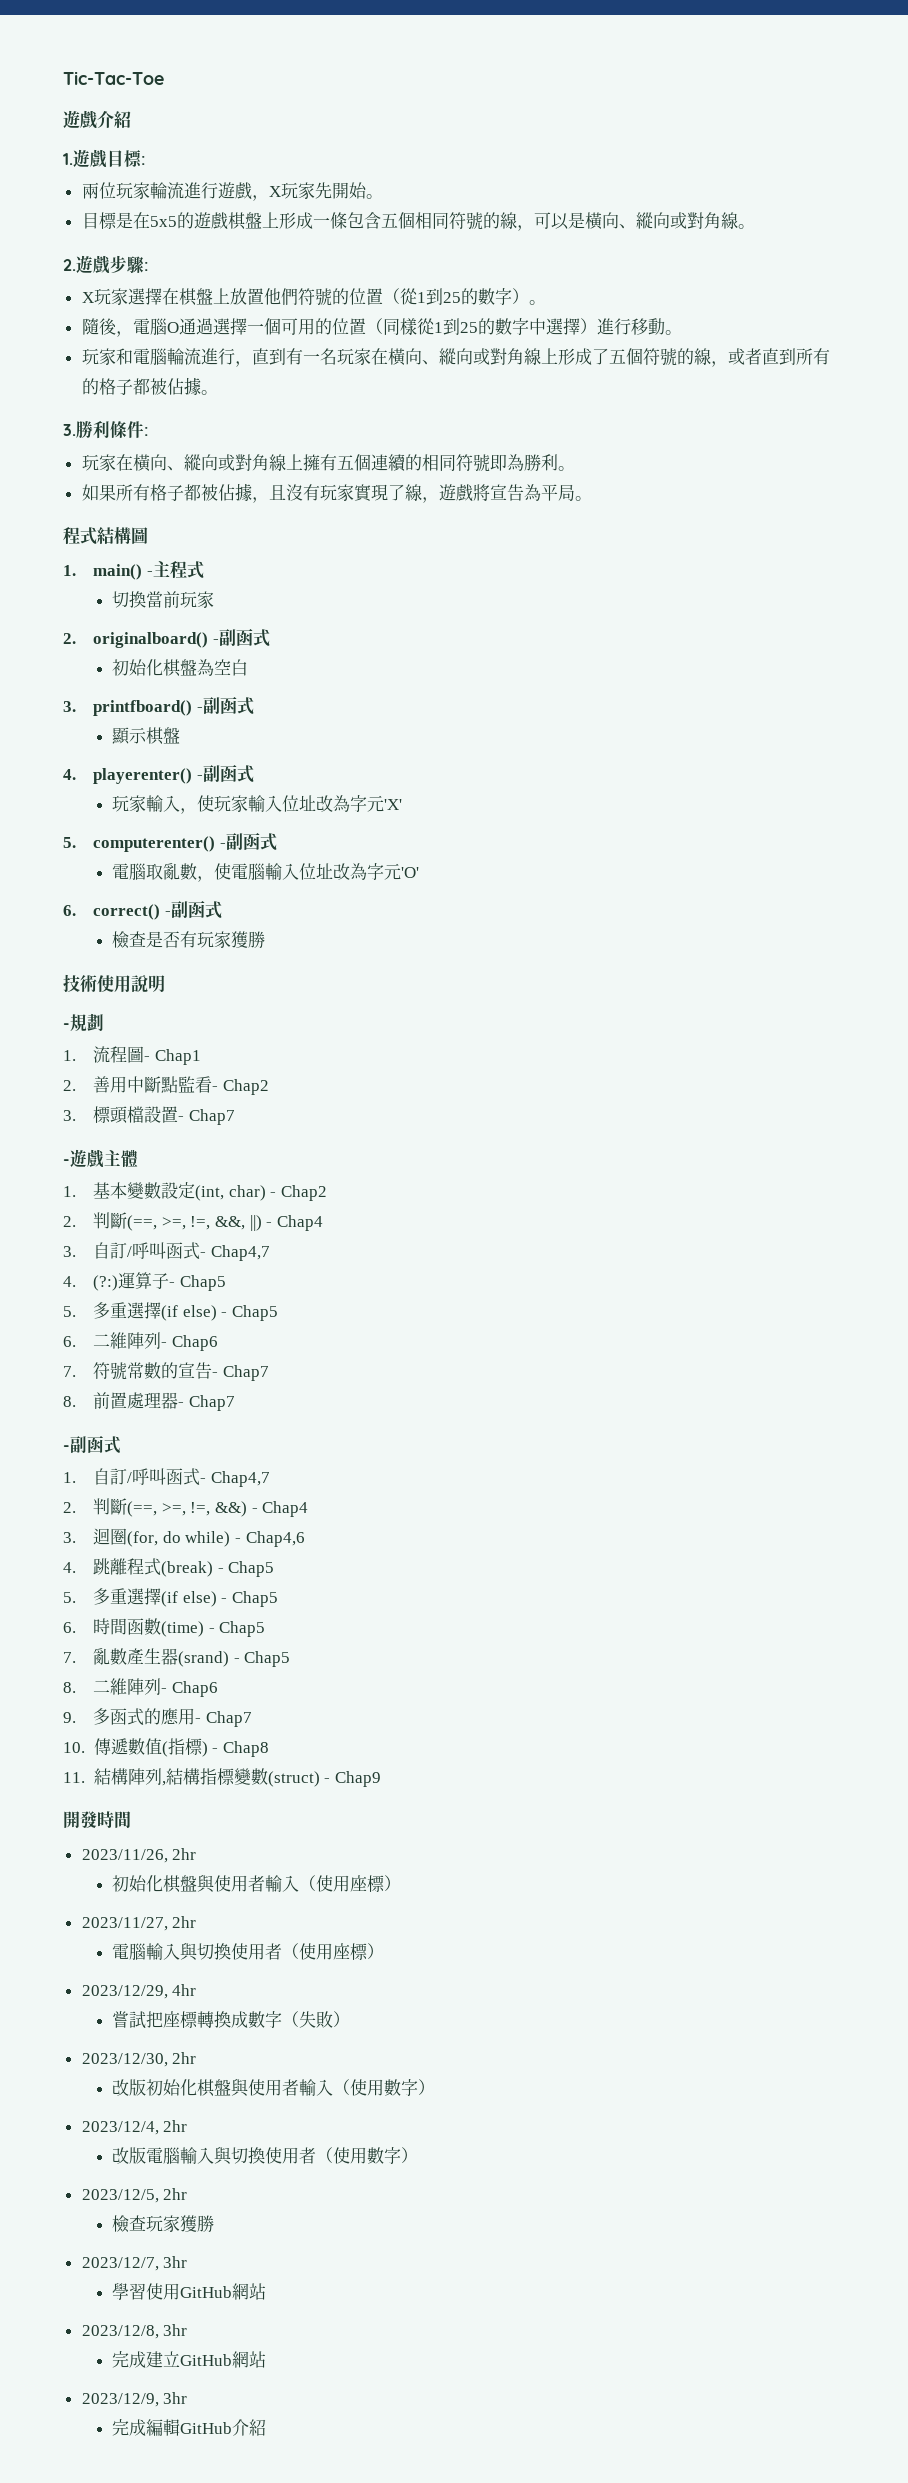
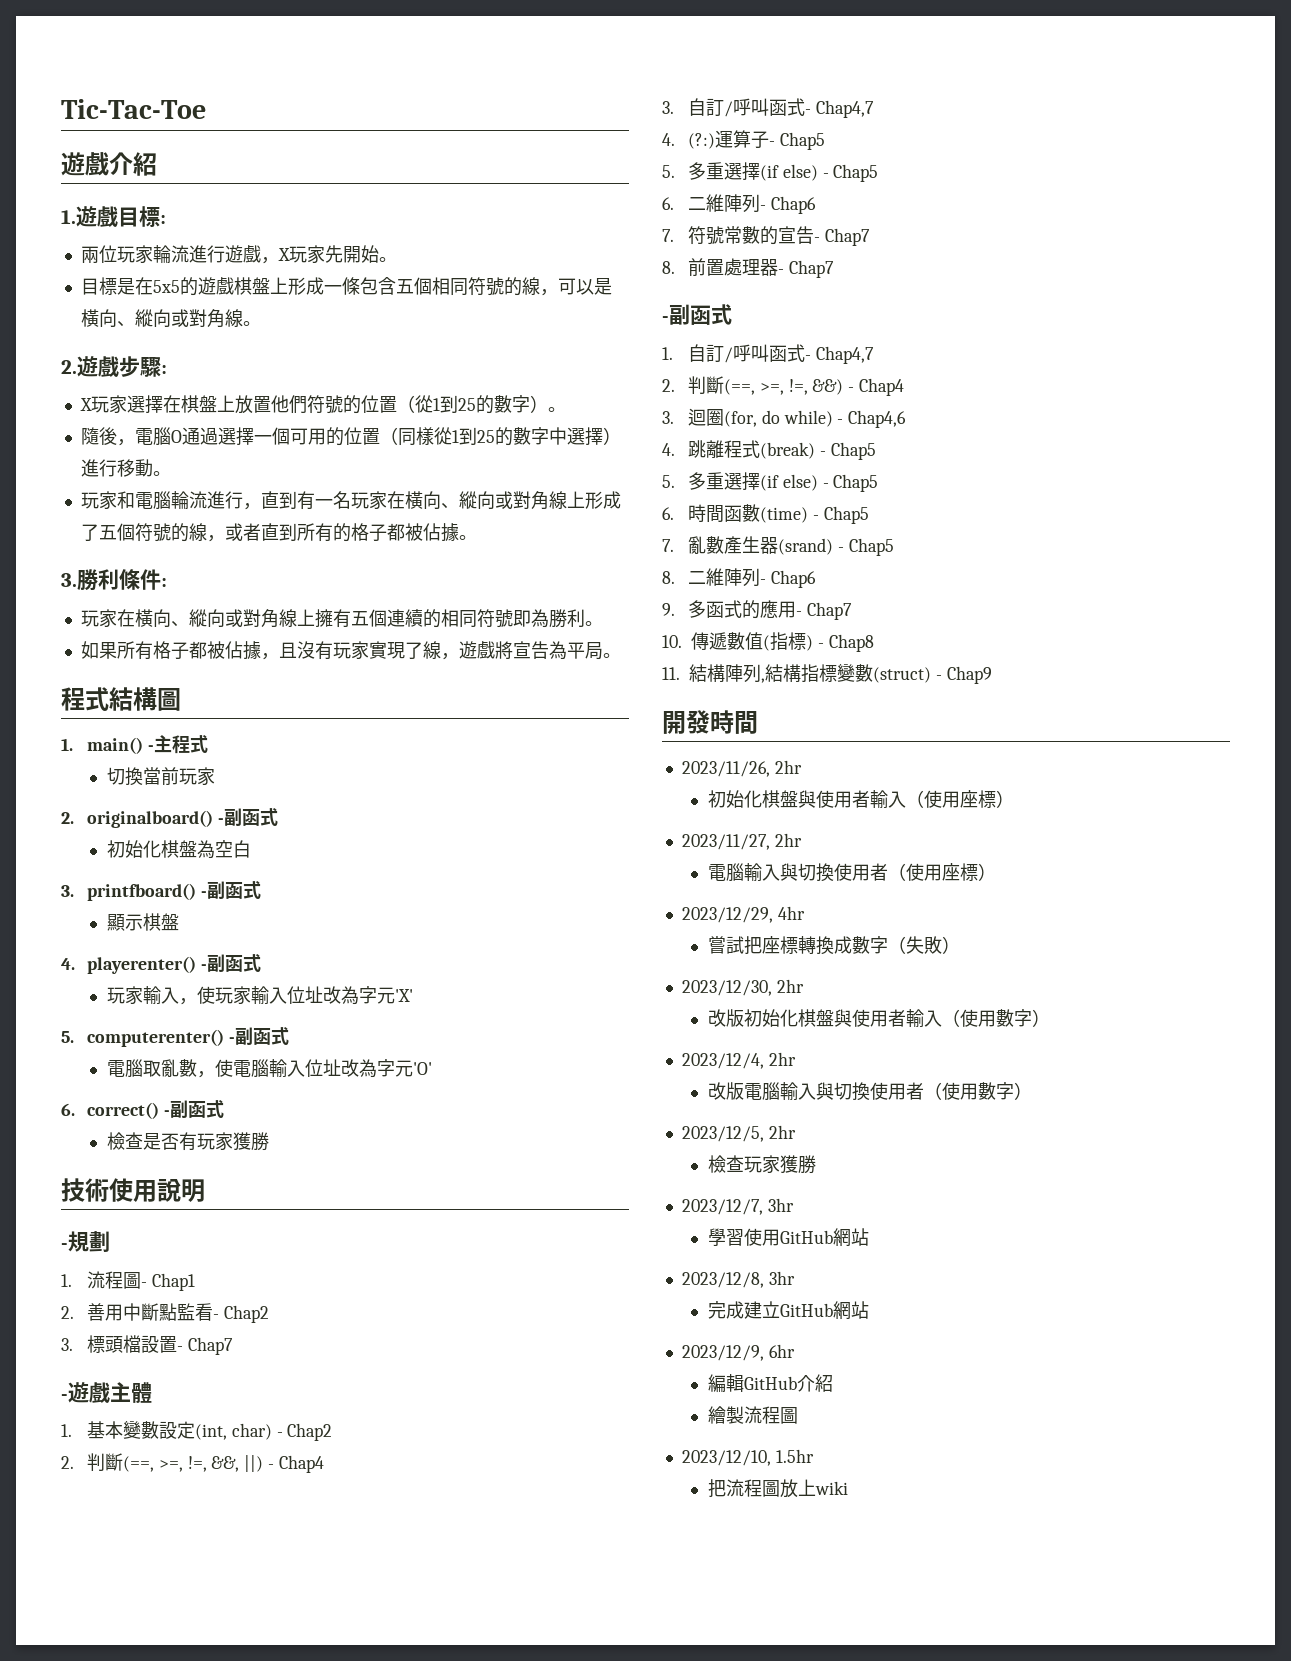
[163,2392,188,2404] [111,2419,146,2436] 3hr // 完成 -> [768,1344,795,1358] 6hr //
(266, 2427) none -> [707,1406,798,1424] [681,1449,814,1466] [707,1479,848,1498] // 繪製流程圖 // 2023/12/10, 1.5hr // 把流程圖放上wiki

